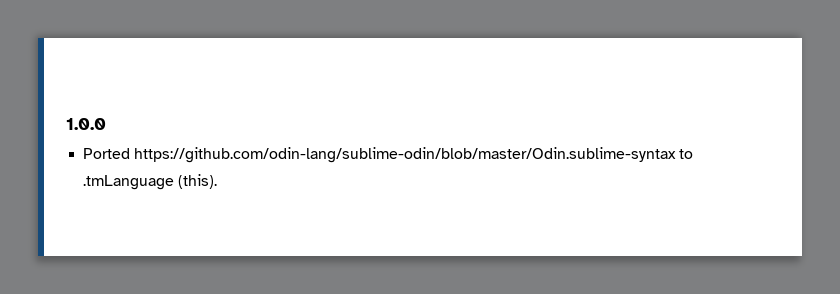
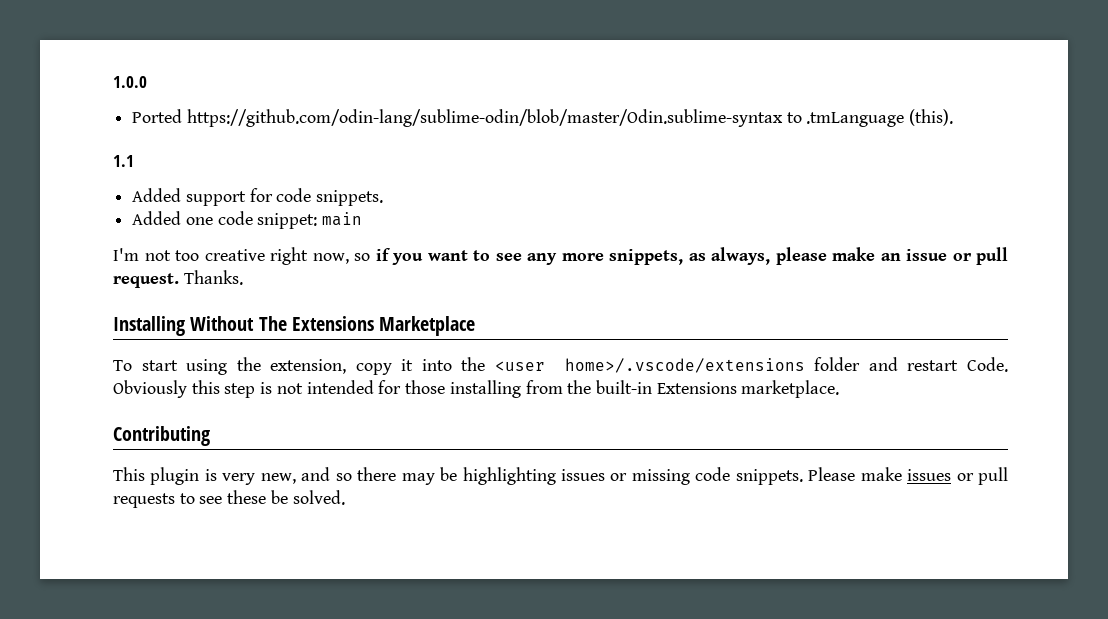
(218, 181) none -> [113,155,134,167] [132,188,384,206] [132,211,363,229] [113,247,1008,265] [113,270,243,288] [113,316,476,336] [113,357,1009,375] [113,380,840,398] [113,426,210,446] [113,467,1009,485] [113,490,345,508] // 1.1 // Added support for code snippets. // Added one code snippet: main // I'm not too creative right now, so if you want to see any more snippets, as always, please make an issue or pull request. Thanks. // Installing Without The Extensions Marketplace // To start using the extension, copy it into the <user home>/.vscode/extensions folder and restart Code. Obviously this step is not intended for those installing from the built-in Extensions marketplace. // Contributing // This plugin is very new, and so there may be highlighting issues or missing code snippets. Please make issues or pull requests to see these be solved.

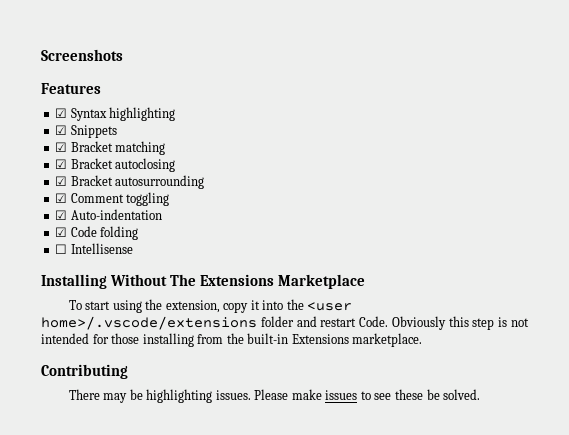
[113,76,147,88] [132,109,954,127] [113,155,134,167] [132,188,384,206] [132,211,363,229] [113,247,1008,265] [113,270,243,288] 1.0.0 // Ported https://github.com/odin-lang/sublime-odin/blob/master/Odin.sublime-syntax to .tmLanguage (this). // 1.1 // Added support for code snippets. // Added one code snippet: main // I'm not too creative right now, so if you want to see any more snippets, as always, please make an issue or pull request. Thanks. -> [41,49,123,61] [41,83,101,94] [55,107,176,121] [55,125,117,138] [55,141,166,155] [55,158,176,172] [55,175,205,189] [55,192,170,206] [55,209,162,220] [55,226,139,240] [55,243,133,254] Screenshots // Features // ☑ Syntax highlighting // ☑ Snippets // ☑ Bracket matching // ☑ Bracket autoclosing // ☑ Bracket autosurrounding // ☑ Comment toggling // ☑ Auto-indentation // ☑ Code folding // ☐ Intellisense
[113,467,1009,485] [113,493,175,508] This plugin is very new, and so there may be highlighting issues or missing code snippets. Please make issues or pull requests -> [68,389,358,403] There may be highlighting issues. Please make issues

